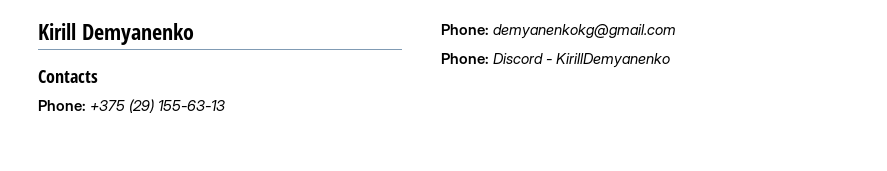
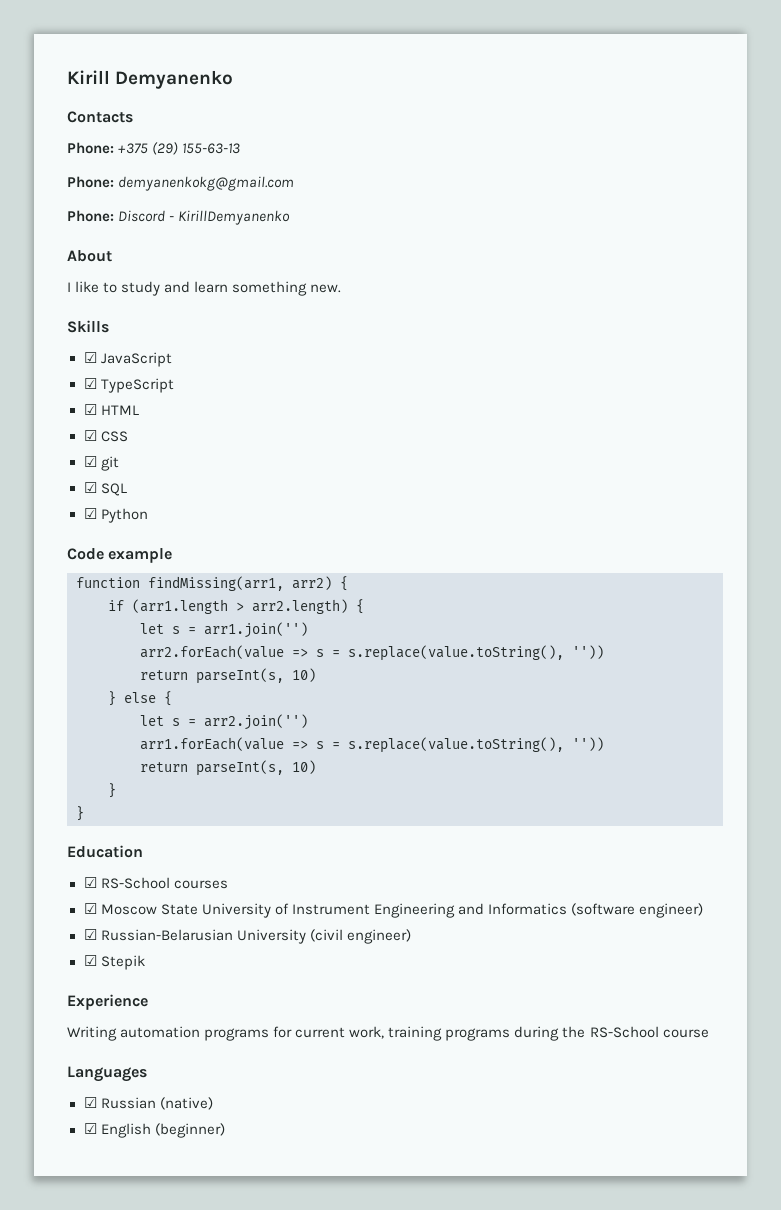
(671, 60) none -> [67,250,112,262] [67,281,342,296] [67,320,109,333] [83,352,172,367] [83,378,174,393] [83,404,139,415] [83,430,128,442] [83,456,119,471] [83,482,127,496] [83,508,148,523] [67,548,173,563] [76,576,348,591] [108,599,364,614] [140,622,308,638] [140,645,604,661] [140,668,316,684] [108,691,172,706] [140,714,308,730] [140,737,604,753] [140,760,316,776] [108,783,116,798] [76,806,84,821] [67,845,143,858] [83,877,228,889] [83,903,703,918] [83,929,411,944] [83,955,145,970] [67,994,148,1010] [67,1026,709,1041] [67,1066,147,1082] [83,1097,213,1110] [83,1123,225,1138] // About // I like to study and learn something new. // Skills // ☑ JavaScript // ☑ TypeScript // ☑ HTML // ☑ CSS // ☑ git // ☑ SQL // ☑ Python // Code example // function findMissing(arr1, arr2) { // if (arr1.length > arr2.length) { // let s = arr1.join('') // arr2.forEach(value => s = s.replace(value.toString(), '')) // return parseInt(s, 10) // } else { // let s = arr2.join('') // arr1.forEach(value => s = s.replace(value.toString(), '')) // return parseInt(s, 10) // } // } // Education // ☑ RS-School courses // ☑ Moscow State University of Instrument Engineering and Informatics (software engineer) // ☑ Russian-Belarusian University (civil engineer) // ☑ Stepik // Experience // Writing automation programs for current work, training programs during the RS-School course // Languages // ☑ Russian (native) // ☑ English (beginner)

